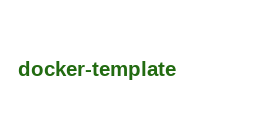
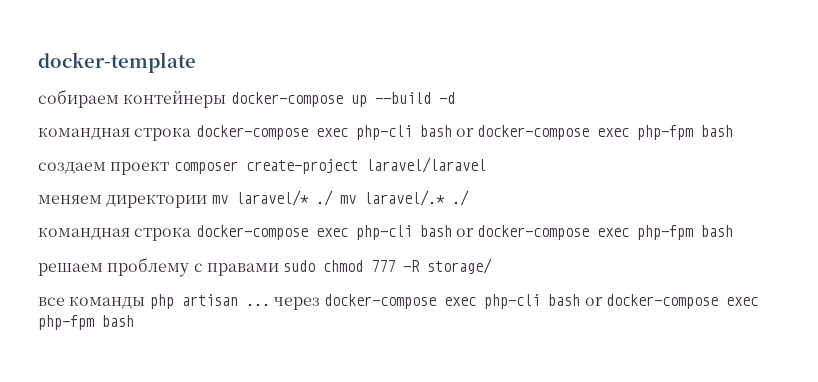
(176, 70) none -> [38,89,455,108] [38,125,734,141] [38,157,486,175] [38,190,469,208] [38,225,734,241] [38,257,493,277] [38,294,758,310] [38,315,134,330] // собираем контейнеры docker-compose up --build -d // командная строка docker-compose exec php-cli bash or docker-compose exec php-fpm bash // создаем проект composer create-project laravel/laravel // меняем директории mv laravel/* ./ mv laravel/.* ./ // командная строка docker-compose exec php-cli bash or docker-compose exec php-fpm bash // решаем проблему с правами sudo chmod 777 -R storage/ // все команды php artisan ... через docker-compose exec php-cli bash or docker-compose exec php-fpm bash

